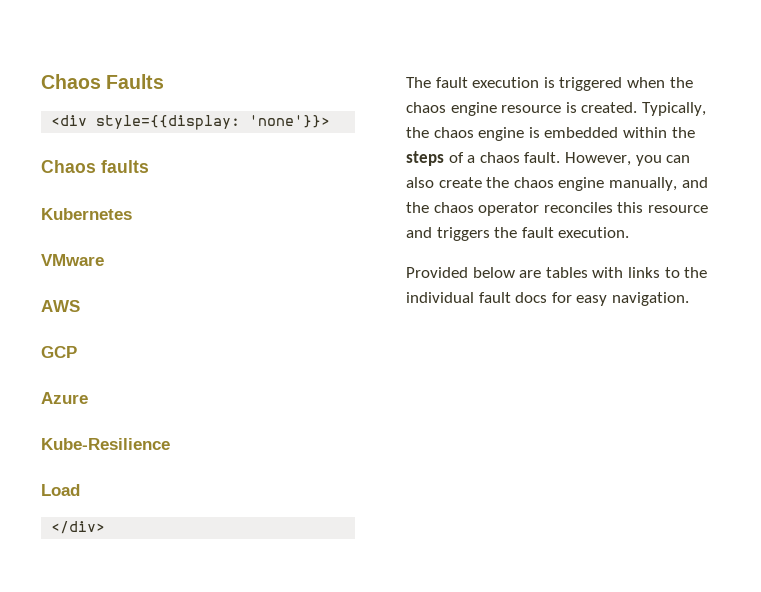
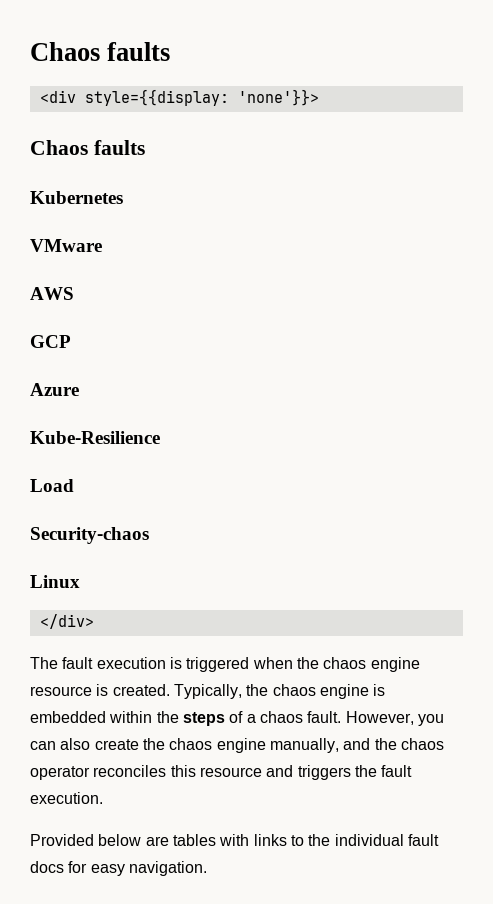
[41,74,165,89] Chaos Faults -> [30,42,171,61] Chaos faults
(80, 490) none -> [30,527,149,544] [30,575,80,588] // Security-chaos // Linux

